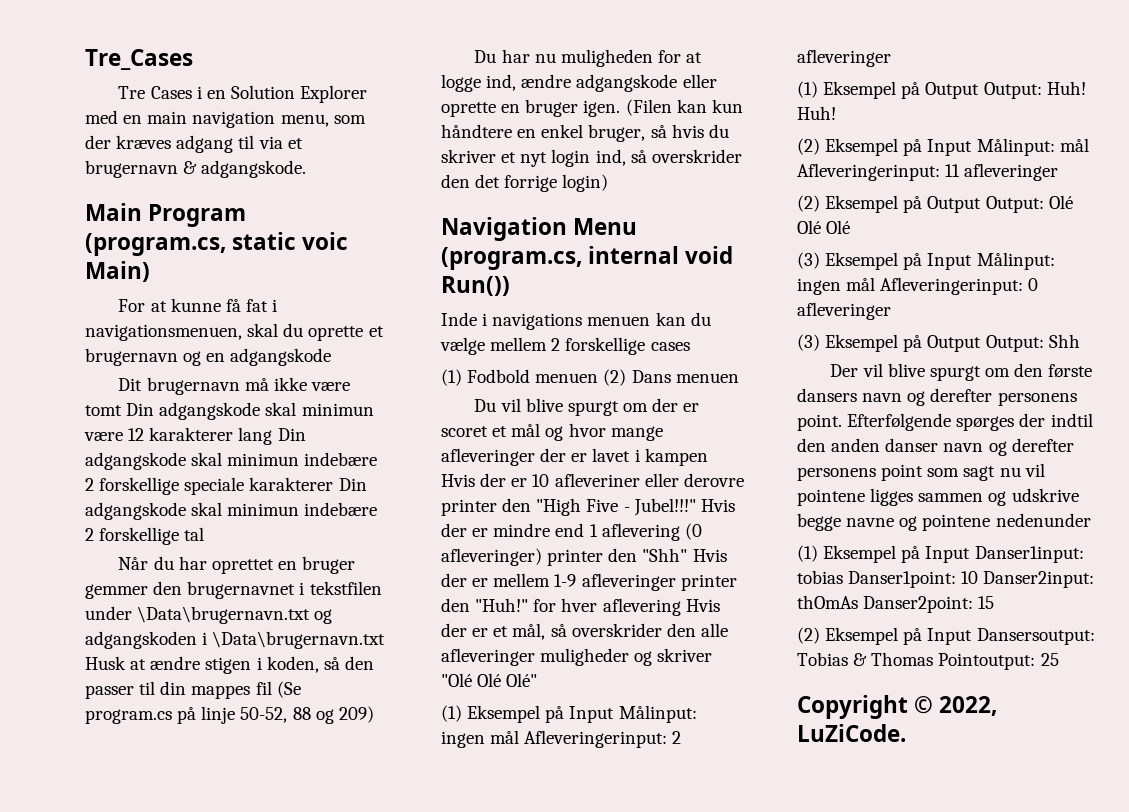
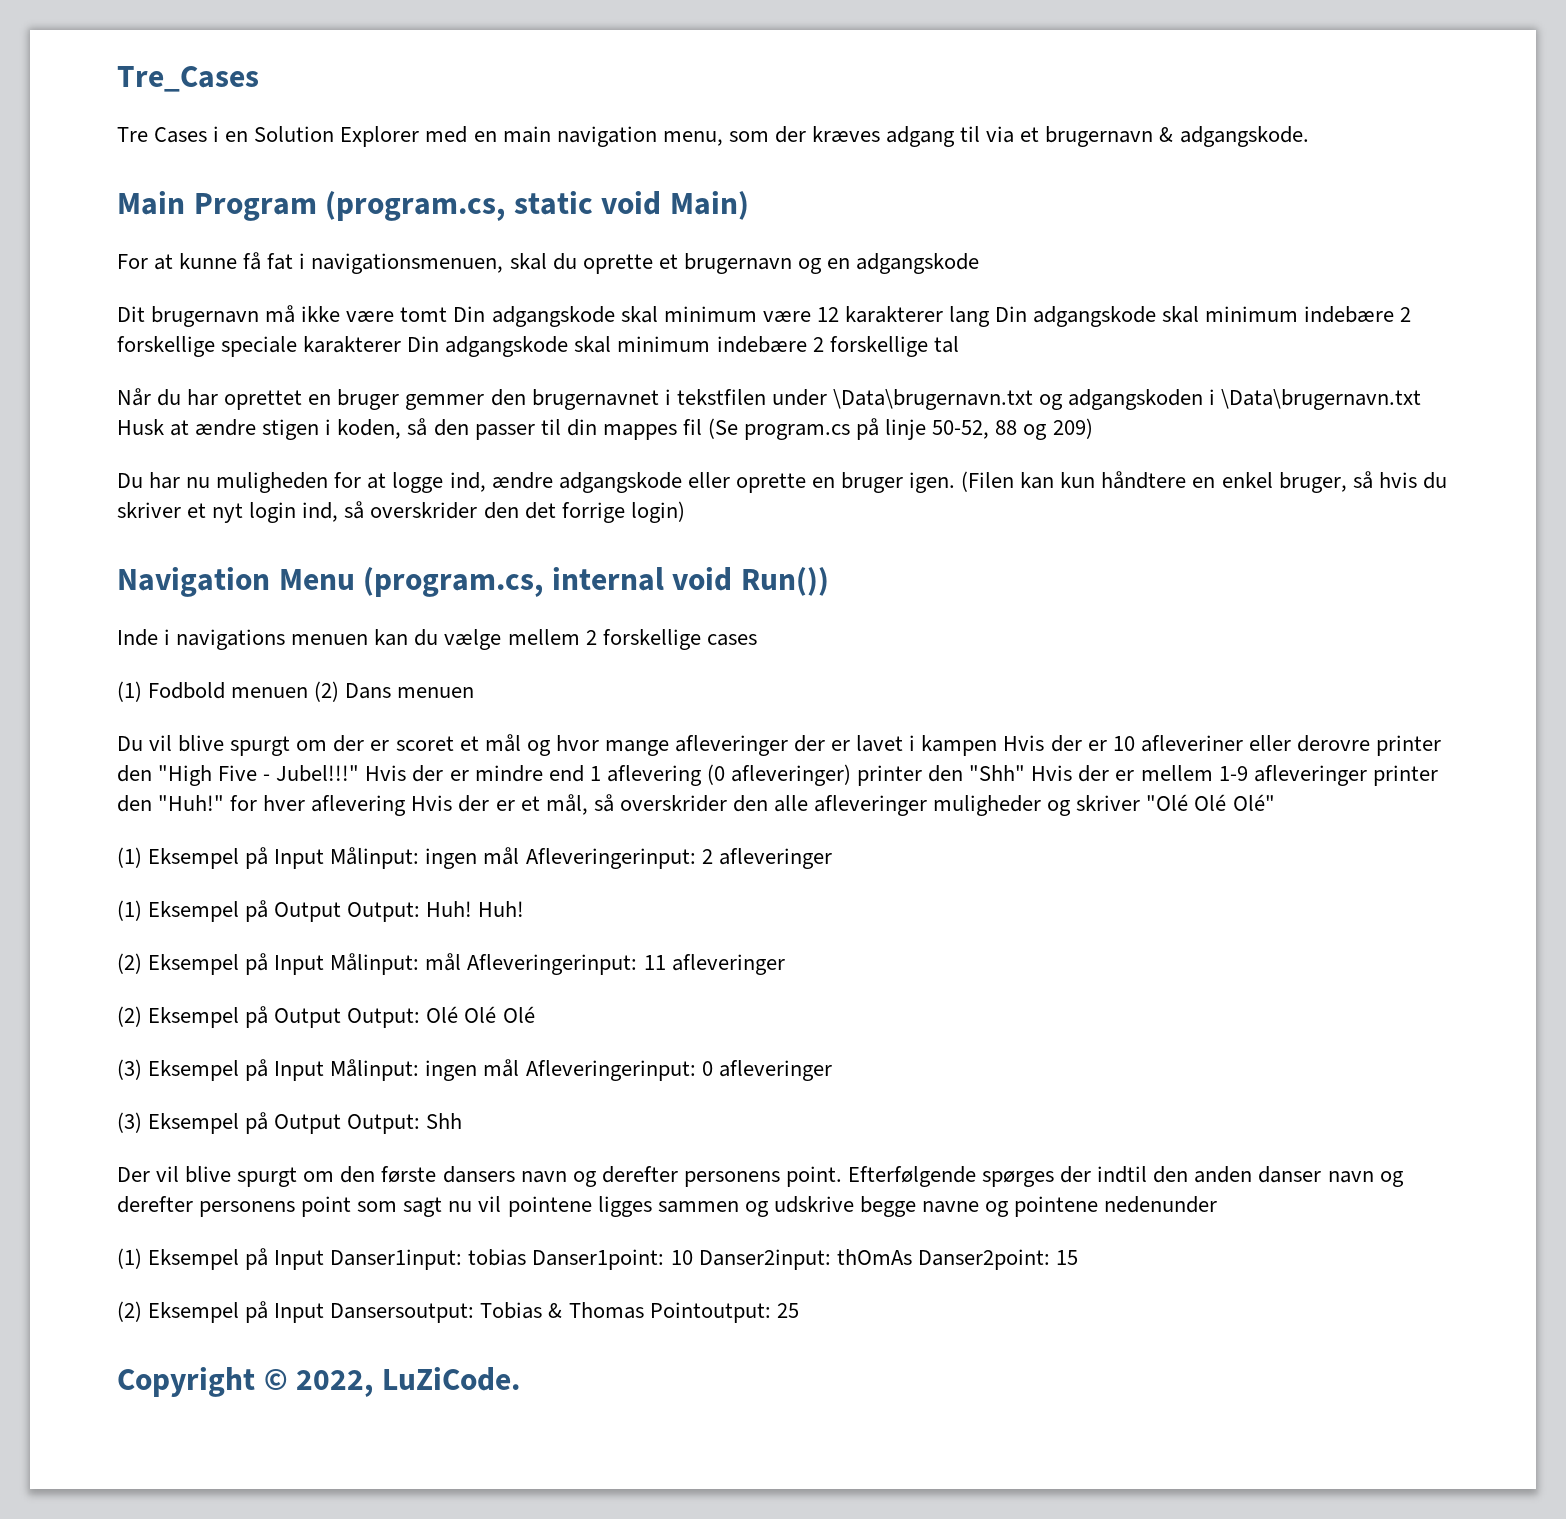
[302,232,349,250] voic -> [601,191,662,215] void
[301,403,374,416] minimun -> [663,306,757,322] minimum
[227,453,300,466] minimun -> [1205,306,1299,322] minimum
[227,503,300,516] minimun -> [617,336,711,352] minimum

